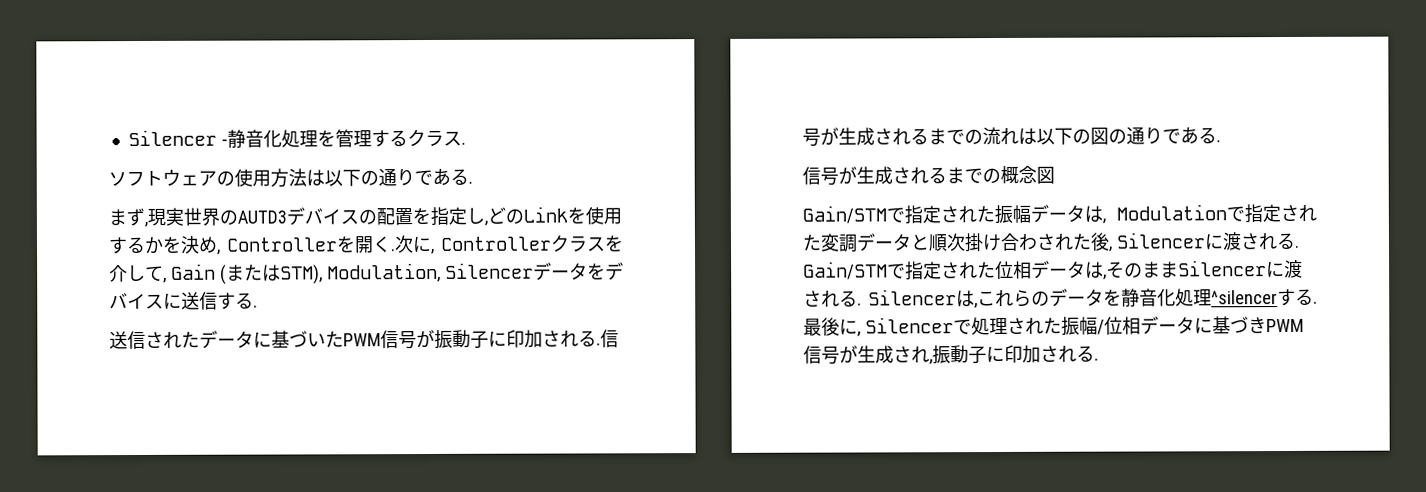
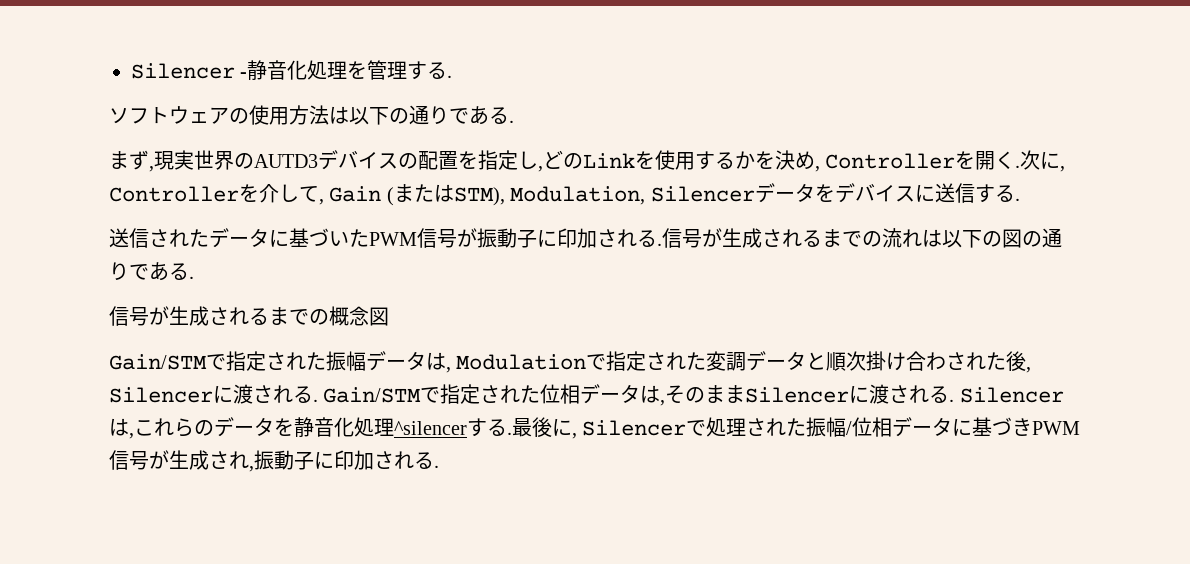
[406,129,462,148] クラス -> (448, 70) none
[550,234,606,253] クラス -> (239, 194) none

